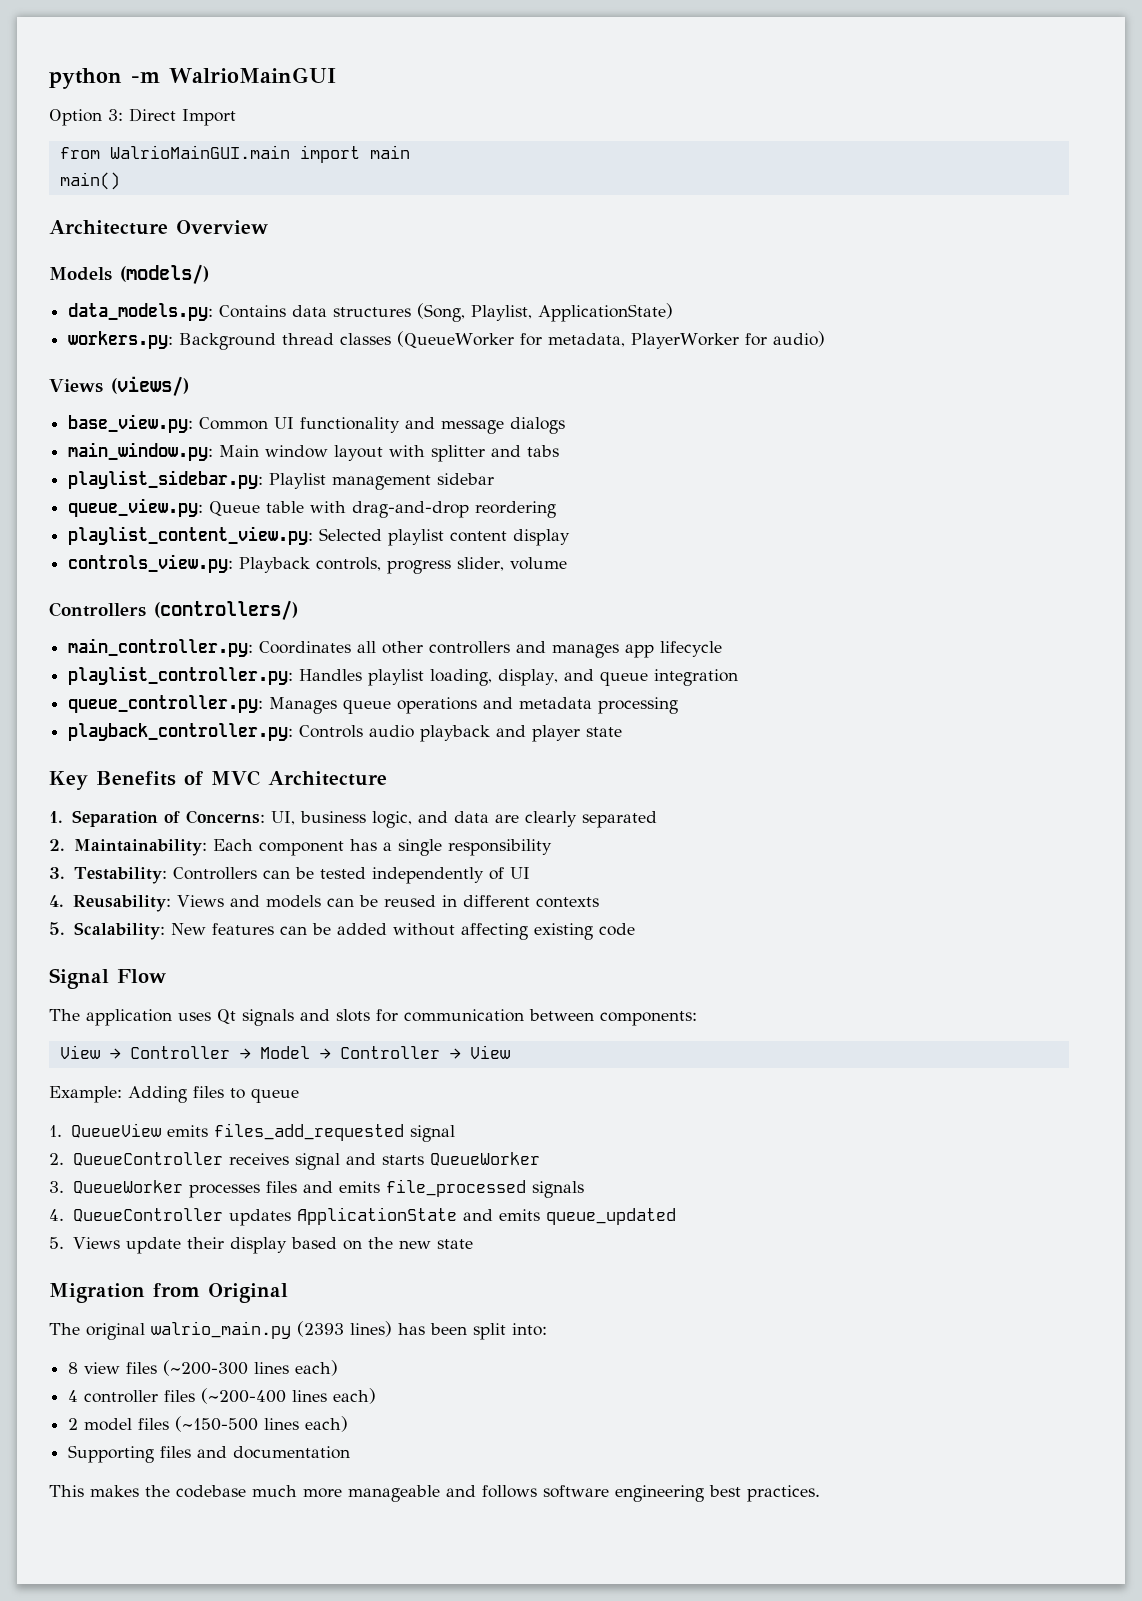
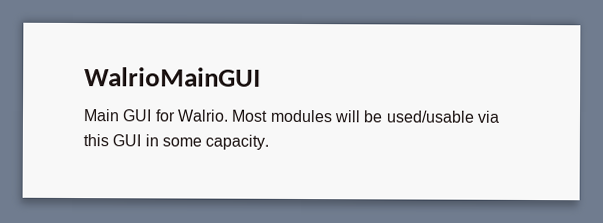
[49,68,160,89] python -m -> (84, 77) none
[49,108,236,126] [59,145,410,163] [59,172,120,190] [49,220,268,235] [49,264,209,284] [68,303,674,322] [68,331,826,350] [49,376,189,396] [68,414,566,434] [68,442,560,462] [68,470,495,490] [68,498,557,518] [68,526,571,546] [68,554,568,574] [49,600,298,620] [68,638,723,658] [68,666,739,686] [68,695,679,714] [68,723,623,742] [49,770,387,790] [49,810,657,828] [49,839,552,856] [49,867,530,884] [49,895,599,912] [49,922,635,940] [49,968,166,989] [49,1009,697,1026] [59,1045,510,1059] [49,1086,299,1103] [49,1123,455,1142] [49,1152,540,1170] [49,1179,584,1198] [49,1207,676,1226] [49,1237,473,1254] [49,1283,288,1303] [49,1321,547,1340] [68,1360,339,1376] [68,1388,377,1404] [68,1416,349,1432] [68,1445,351,1463] [49,1485,820,1502] Option 3: Direct Import // from WalrioMainGUI.main import main // main() // Architecture Overview // Models (models/) // data_models.py: Contains data structures (Song, Playlist, ApplicationState) // workers.py: Background thread classes (QueueWorker for metadata, PlayerWorker for audio) // Views (views/) // base_view.py: Common UI functionality and message dialogs // main_window.py: Main window layout with splitter and tabs // playlist_sidebar.py: Playlist management sidebar // queue_view.py: Queue table with drag-and-drop reordering // playlist_content_view.py: Selected playlist content display // controls_view.py: Playback controls, progress slider, volume // Controllers (controllers/) // main_controller.py: Coordinates all other controllers and manages app lifecycle // playlist_controller.py: Handles playlist loading, display, and queue integration // queue_controller.py: Manages queue operations and metadata processing // playback_controller.py: Controls audio playback and player state // Key Benefits of MVC Architecture // 1. Separation of Concerns: UI, business logic, and data are clearly separated // 2. Maintainability: Each component has a single responsibility // 3. Testability: Controllers can be tested independently of UI // 4. Reusability: Views and models can be reused in different contexts // 5. Scalability: New features can be added without affecting existing code // Signal Flow // The application uses Qt signals and slots for communication between components: // View → Controller → Model → Controller → View // Example: Adding files to queue // 1. QueueView emits files_add_requested signal // 2. QueueController receives signal and starts QueueWorker // 3. QueueWorker processes files and emits file_processed signals // 4. QueueController updates ApplicationState and emits queue_updated // 5. Views update their display based on the new state // Migration from Original // The original walrio_main.py (2393 lines) has been split into: // 8 view files (~200-300 lines each) // 4 controller files (~200-400 lines each) // 2 model files (~150-500 lines each) // Supporting files and documentation // This makes the codebase much more manageable and follows software engineering best practices. -> [83,109,500,123] [83,134,270,150] Main GUI for Walrio. Most modules will be used/usable via this GUI in some capacity.

